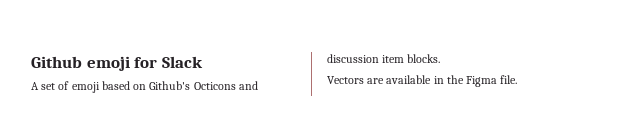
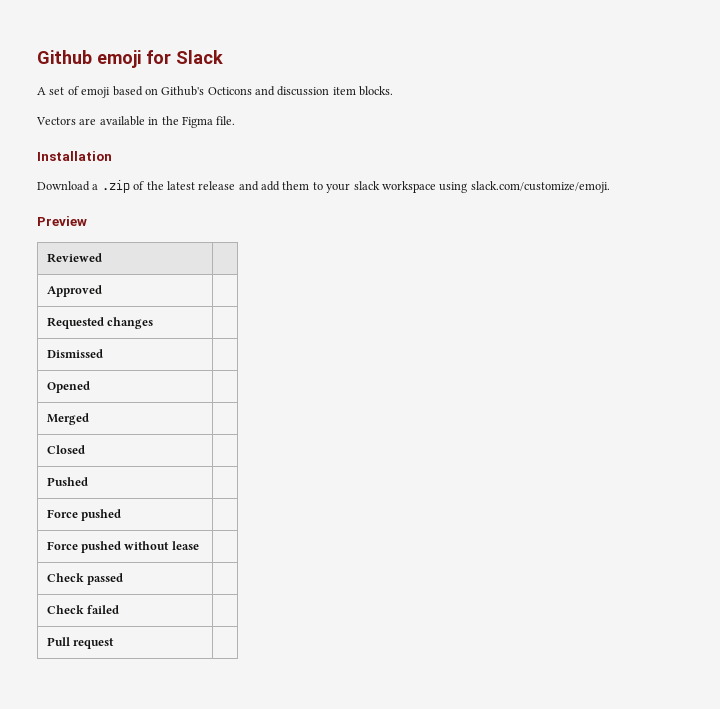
(518, 79) none -> [37,151,112,161] [37,180,610,193] [37,216,87,226] [46,253,102,263] [46,285,102,297] [46,317,153,329] [46,349,103,358] [46,381,90,393] [46,413,89,425] [46,445,85,454] [46,477,88,486] [46,509,121,521] [46,541,199,553] [46,573,123,585] [46,605,119,614] [46,637,114,649] // Installation // Download a .zip of the latest release and add them to your slack workspace using slack.com/customize/emoji. // Preview // Reviewed | // Approved | // Requested changes | // Dismissed | // Opened | // Merged | // Closed | // Pushed | // Force pushed | // Force pushed without lease | // Check passed | // Check failed | // Pull request |

